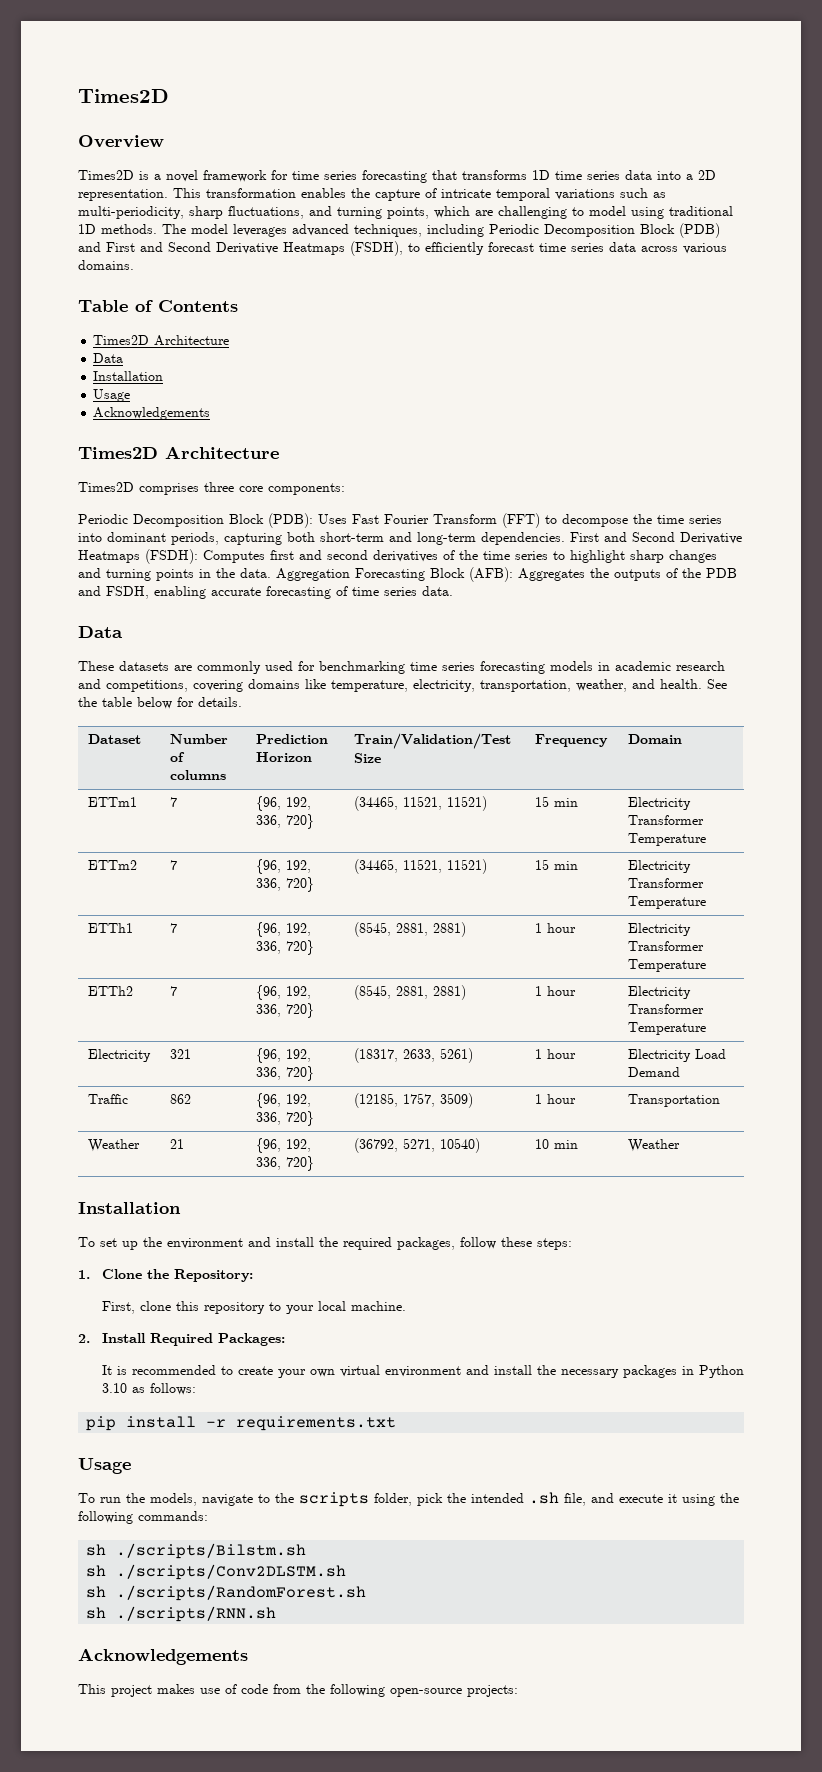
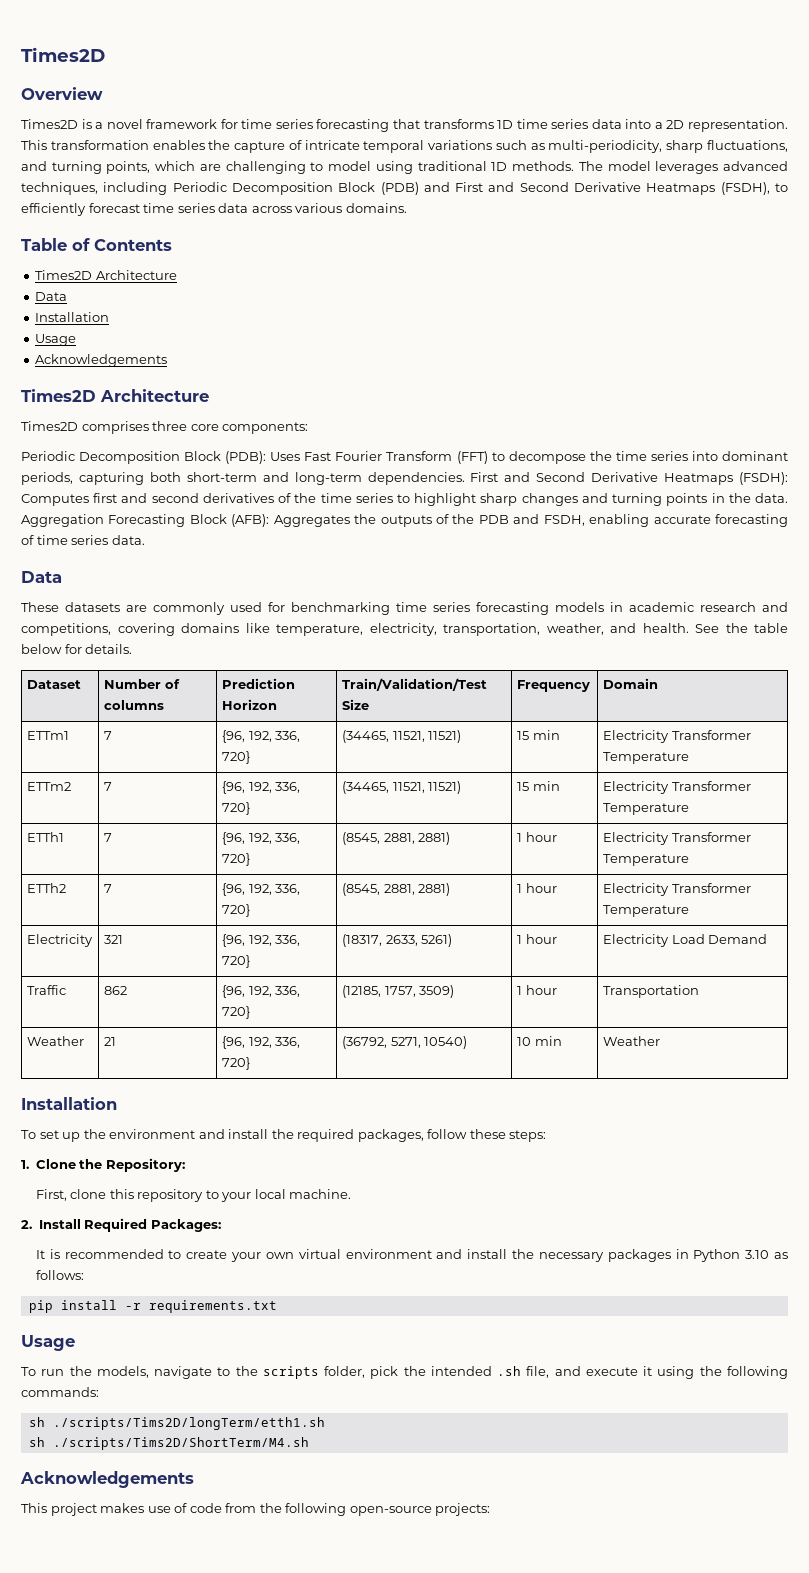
[116,1543,307,1559] [86,1564,347,1580] [86,1585,367,1601] [86,1606,277,1622] ./scripts/Bilstm.sh // sh ./scripts/Conv2DLSTM.sh // sh ./scripts/RandomForest.sh // sh ./scripts/RNN.sh -> [52,1417,325,1430] [28,1437,309,1450] ./scripts/Tims2D/longTerm/etth1.sh // sh ./scripts/Tims2D/ShortTerm/M4.sh

